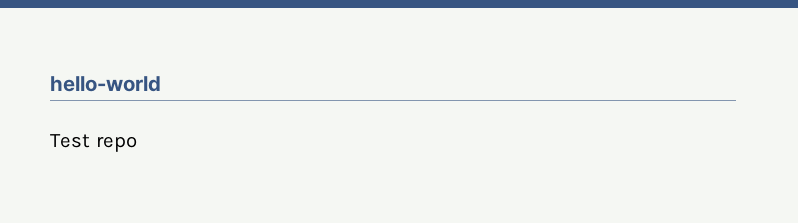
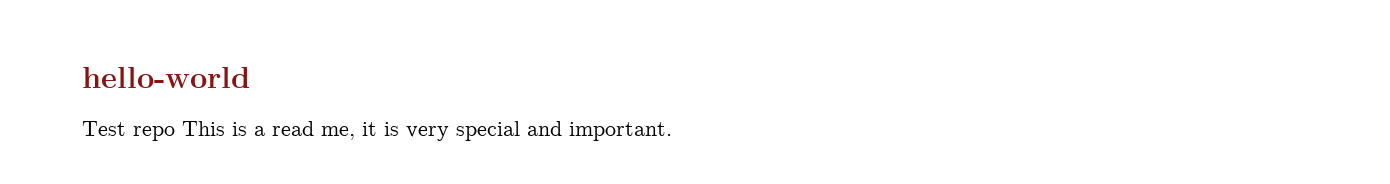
(137, 144) none -> [182,121,672,141] This is a read me, it is very special and important.

